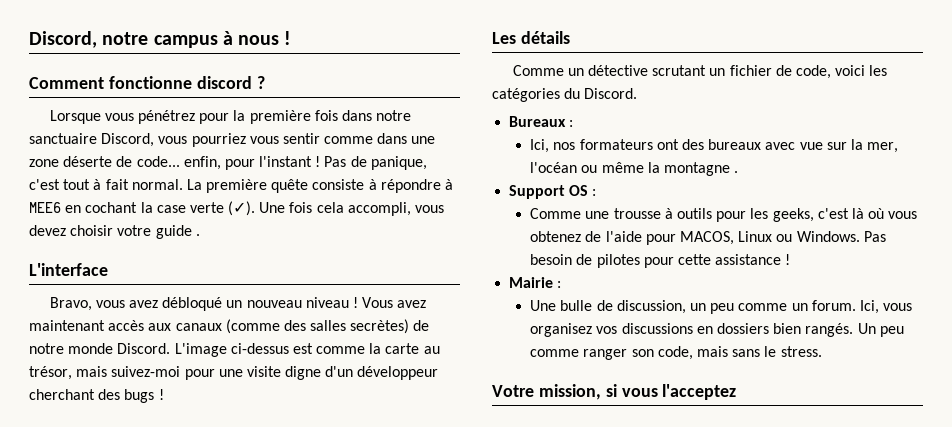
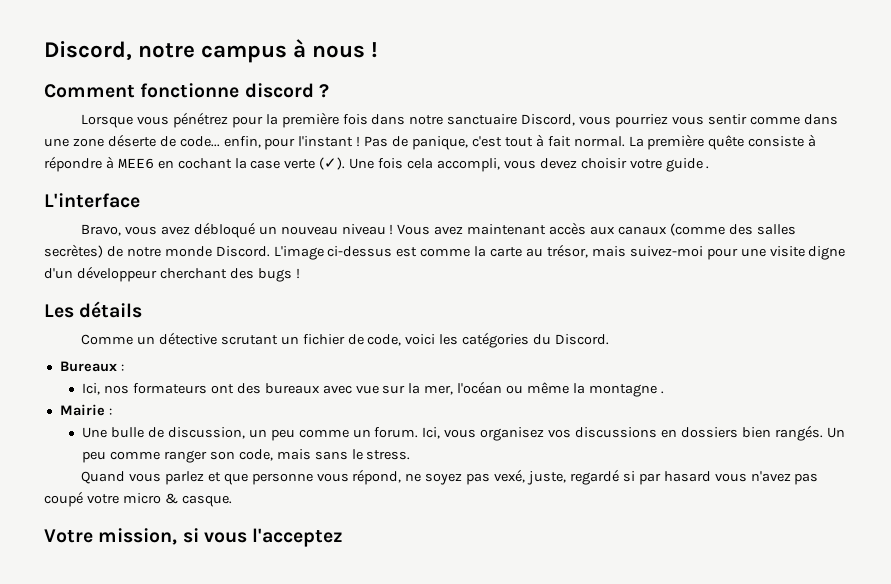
[509,185,597,199] [530,208,918,222] [530,231,886,245] [530,254,791,268] // Support OS : // Comme une trousse à outils pour les geeks, c'est là où vous obtenez de l'aide pour MACOS, Linux ou Windows. Pas besoin de pilotes pour cette assistance ! -> (664, 392) none
(822, 351) none -> [81,469,819,485] [44,491,232,507] // Quand vous parlez et que personne vous répond, ne soyez pas vexé, juste, regardé si par hasard vous n'avez pas coupé votre micro & casque.

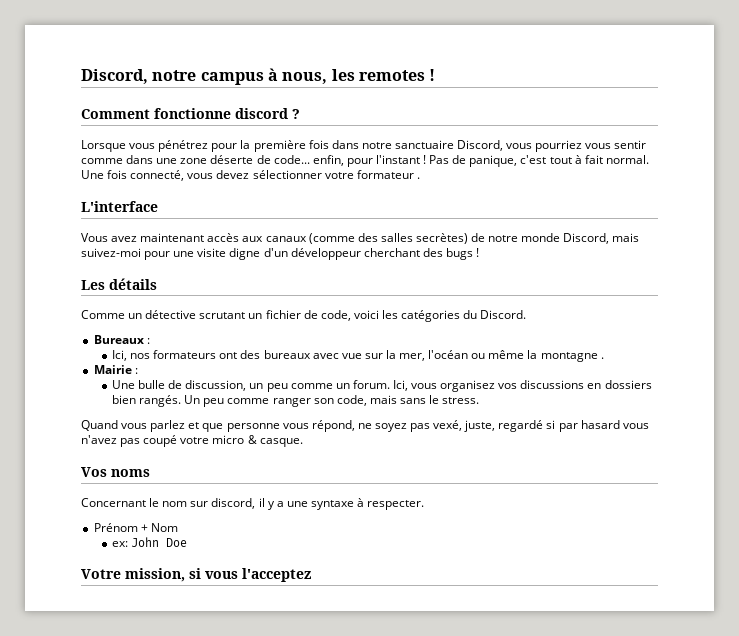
[312,45,366,58] nous -> [282,69,425,84] nous, les remotes
[628,134,817,150] [44,156,710,172] [44,193,140,208] [81,222,394,238] La première quête consiste à répondre à MEE6 en cochant la case verte (✓). Une fois cela accompli, vous devez choisir votre guide . // L'interface // Bravo, vous avez débloqué un nouveau niveau ! -> [81,170,420,181] [81,201,158,212] Une fois connecté, vous devez sélectionner votre formateur . // L'interface //
[215,244,588,260] Discord. L'image ci-dessus est comme la carte au trésor, -> [563,233,610,244] Discord,
(232, 501) none -> [81,467,150,477] [81,498,425,510] [93,523,178,532] [111,537,188,547] // Vos noms // Concernant le nom sur discord, il y a une syntaxe à respecter. // Prénom + Nom // ex: John Doe

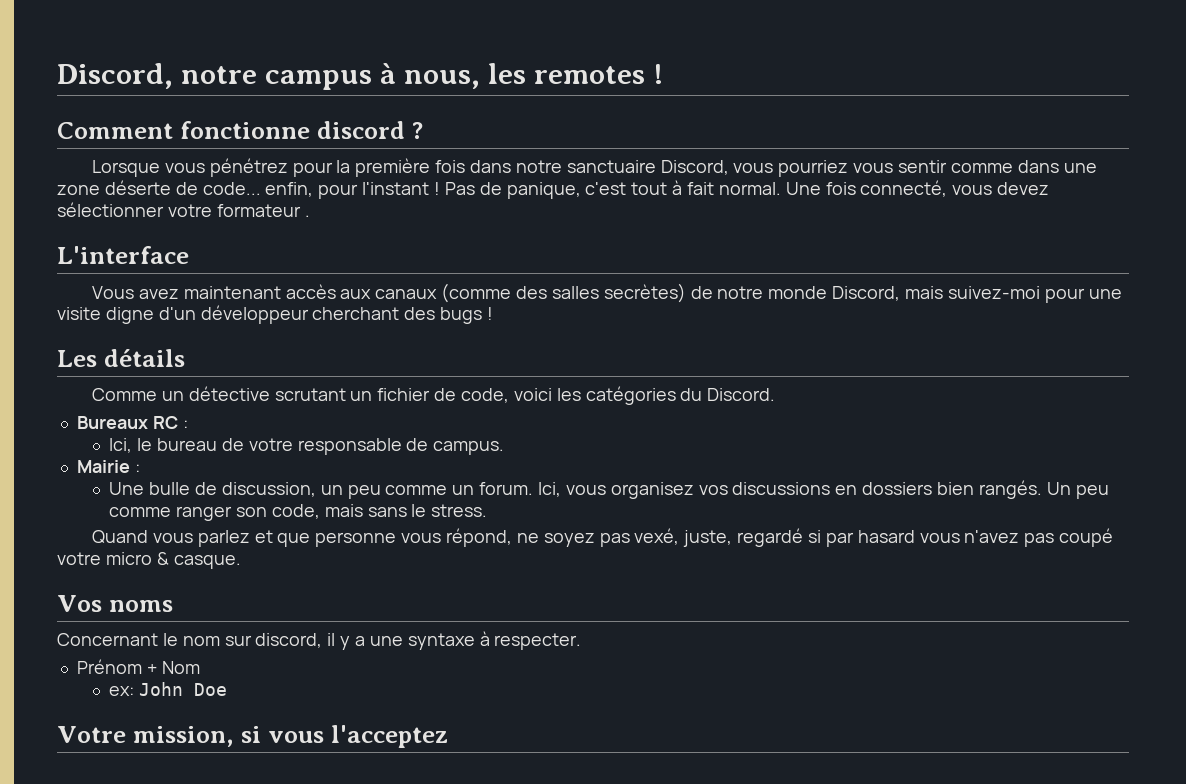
(144, 339) none -> [152,416,178,429] RC
[130,350,604,362] nos formateurs ont des bureaux avec vue sur la mer, l'océan ou même la montagne . -> [137,438,505,455] le bureau de votre responsable de campus.

